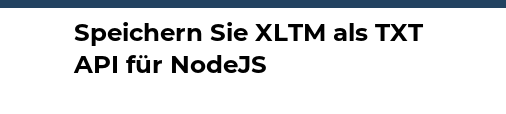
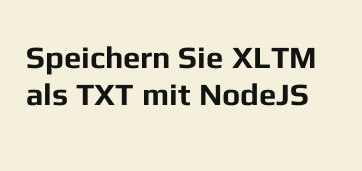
[73,55,163,73] API für -> [141,84,191,106] mit

